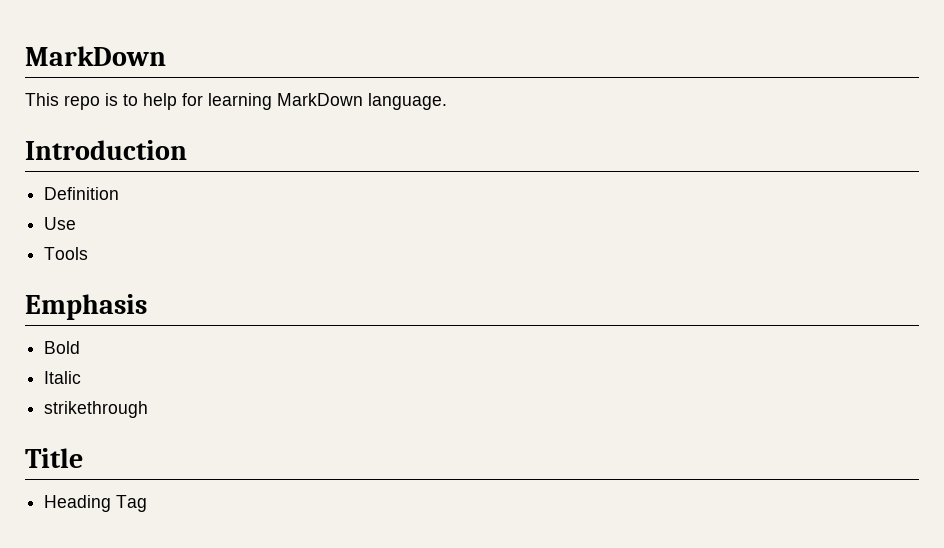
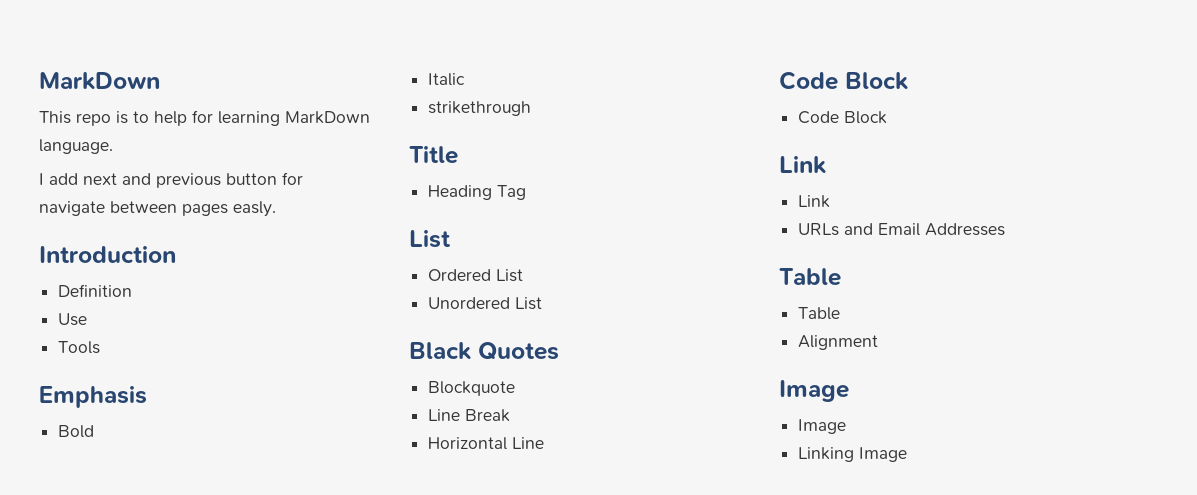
(447, 101) none -> [39,172,303,188] [39,201,276,217] // I add next and previous button for navigate between pages easly.
(148, 503) none -> [409,230,451,248] [428,269,524,282] [428,297,543,310] [409,342,559,360] [428,381,516,396] [428,409,511,422] [428,437,545,450] [779,71,908,90] [798,111,888,124] [779,156,826,174] [798,195,831,208] [798,223,1006,236] [779,268,841,286] [798,307,841,320] [798,335,879,350] [779,380,849,402] [798,419,847,434] [798,447,908,462] // List // Ordered List // Unordered List // Black Quotes // Blockquote // Line Break // Horizontal Line // Code Block // Code Block // Link // Link // URLs and Email Addresses // Table // Table // Alignment // Image // Image // Linking Image

